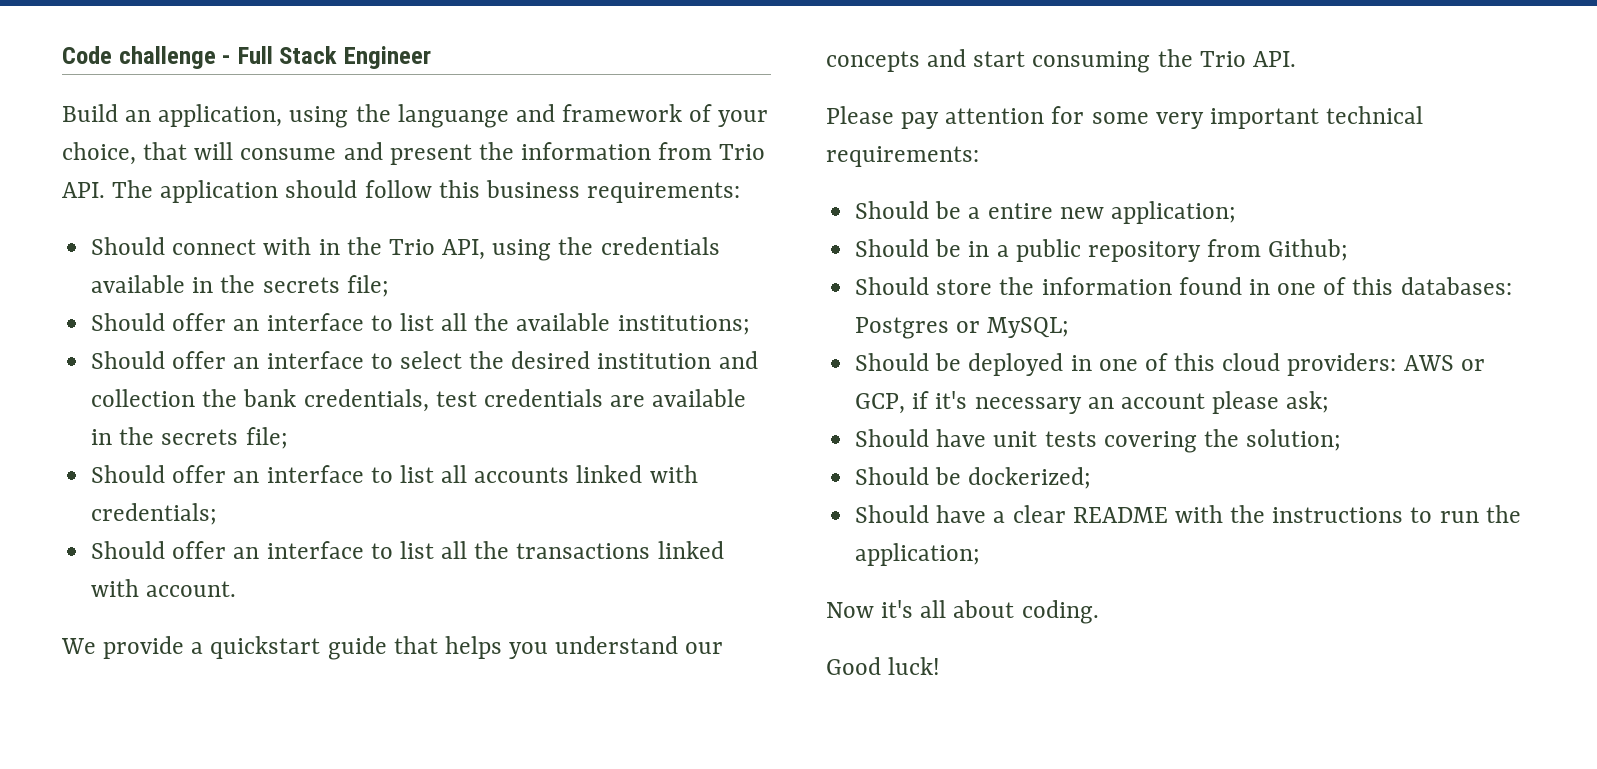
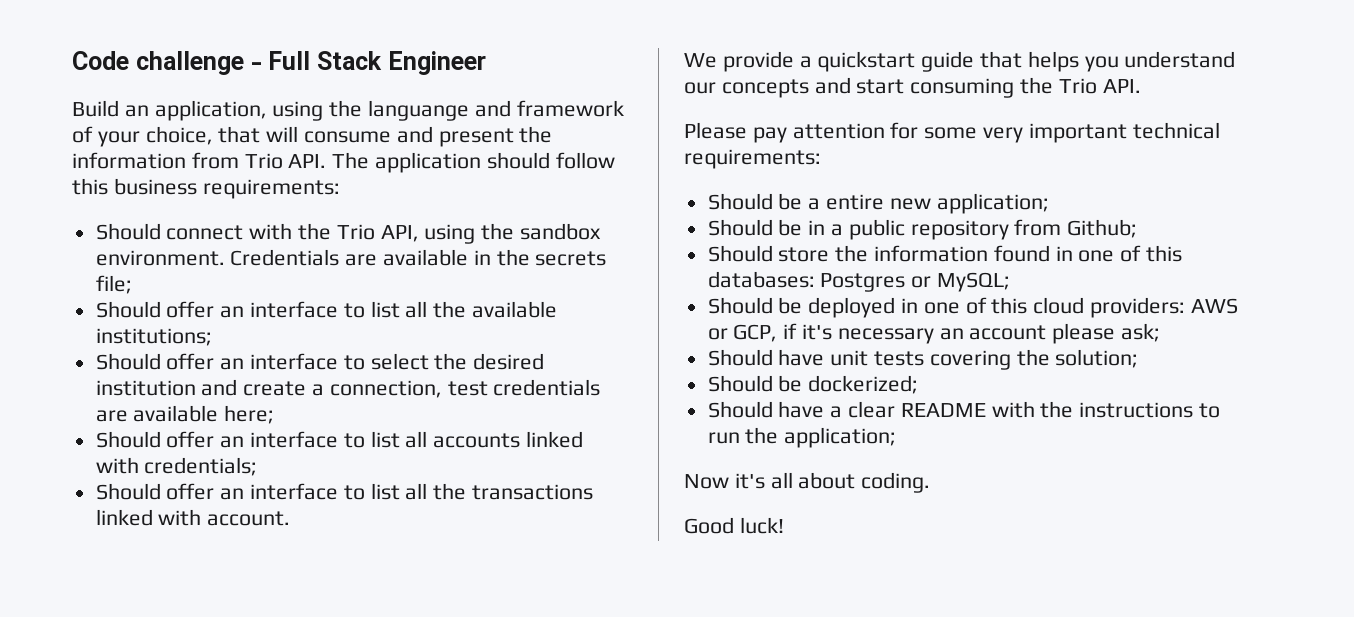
[318,239,340,255] in -> (293, 231) none
[600,237,720,255] credentials -> [520,223,602,240] [95,249,378,266] sandbox environment. Credentials are
[91,389,747,412] [91,427,288,449] collection the bank credentials, test credentials are available in the secrets file; -> [243,379,601,398] [95,405,275,424] create a connection, test credentials are available here;

